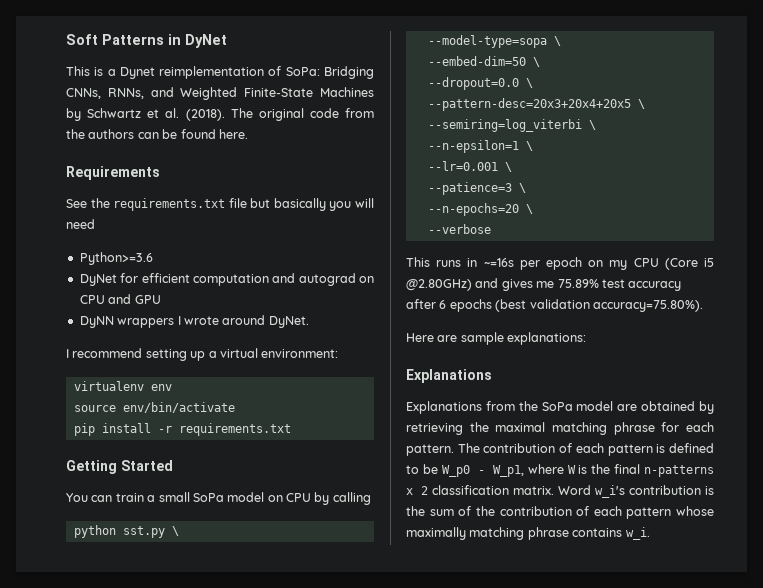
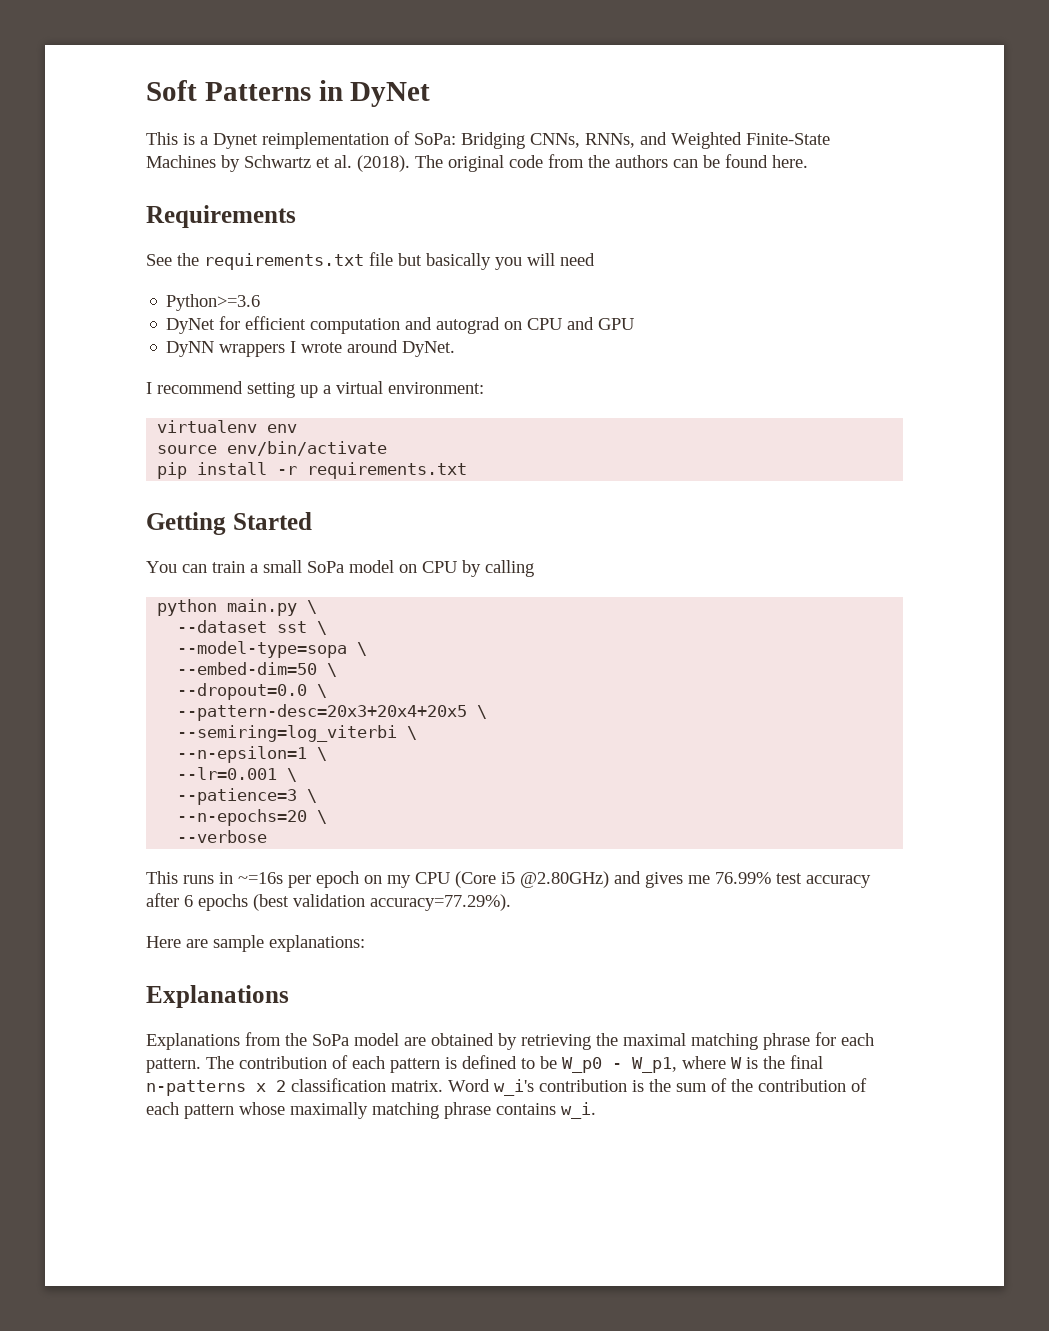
[122,526,165,538] sst.py -> [227,599,318,616] [177,620,308,633] main.py \ // --dataset sst
[557,279,599,288] 75.89% -> [715,872,771,884] 76.99%
[592,300,703,312] accuracy=75.80%). -> [370,894,511,911] accuracy=77.29%).

